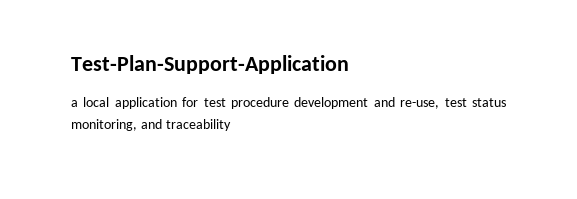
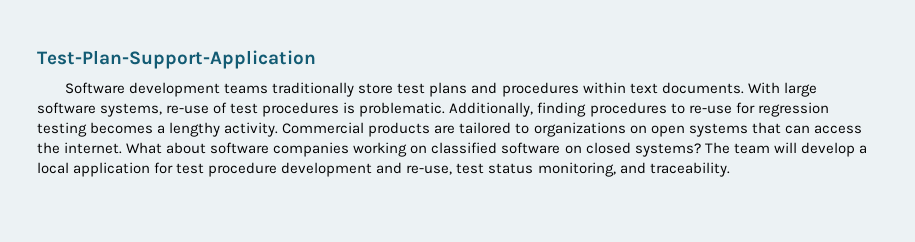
(349, 64) none -> [65,82,817,97] [37,102,829,117] [37,122,862,137] [37,142,855,157] Software development teams traditionally store test plans and procedures within text documents. With large software systems, re-use of test procedures is problematic. Additionally, finding procedures to re-use for regression testing becomes a lengthy activity. Commercial products are tailored to organizations on open systems that can access the internet. What about software companies working on classified software on closed systems? The team will develop
[165,119,231,131] traceability -> [649,162,730,177] traceability.

